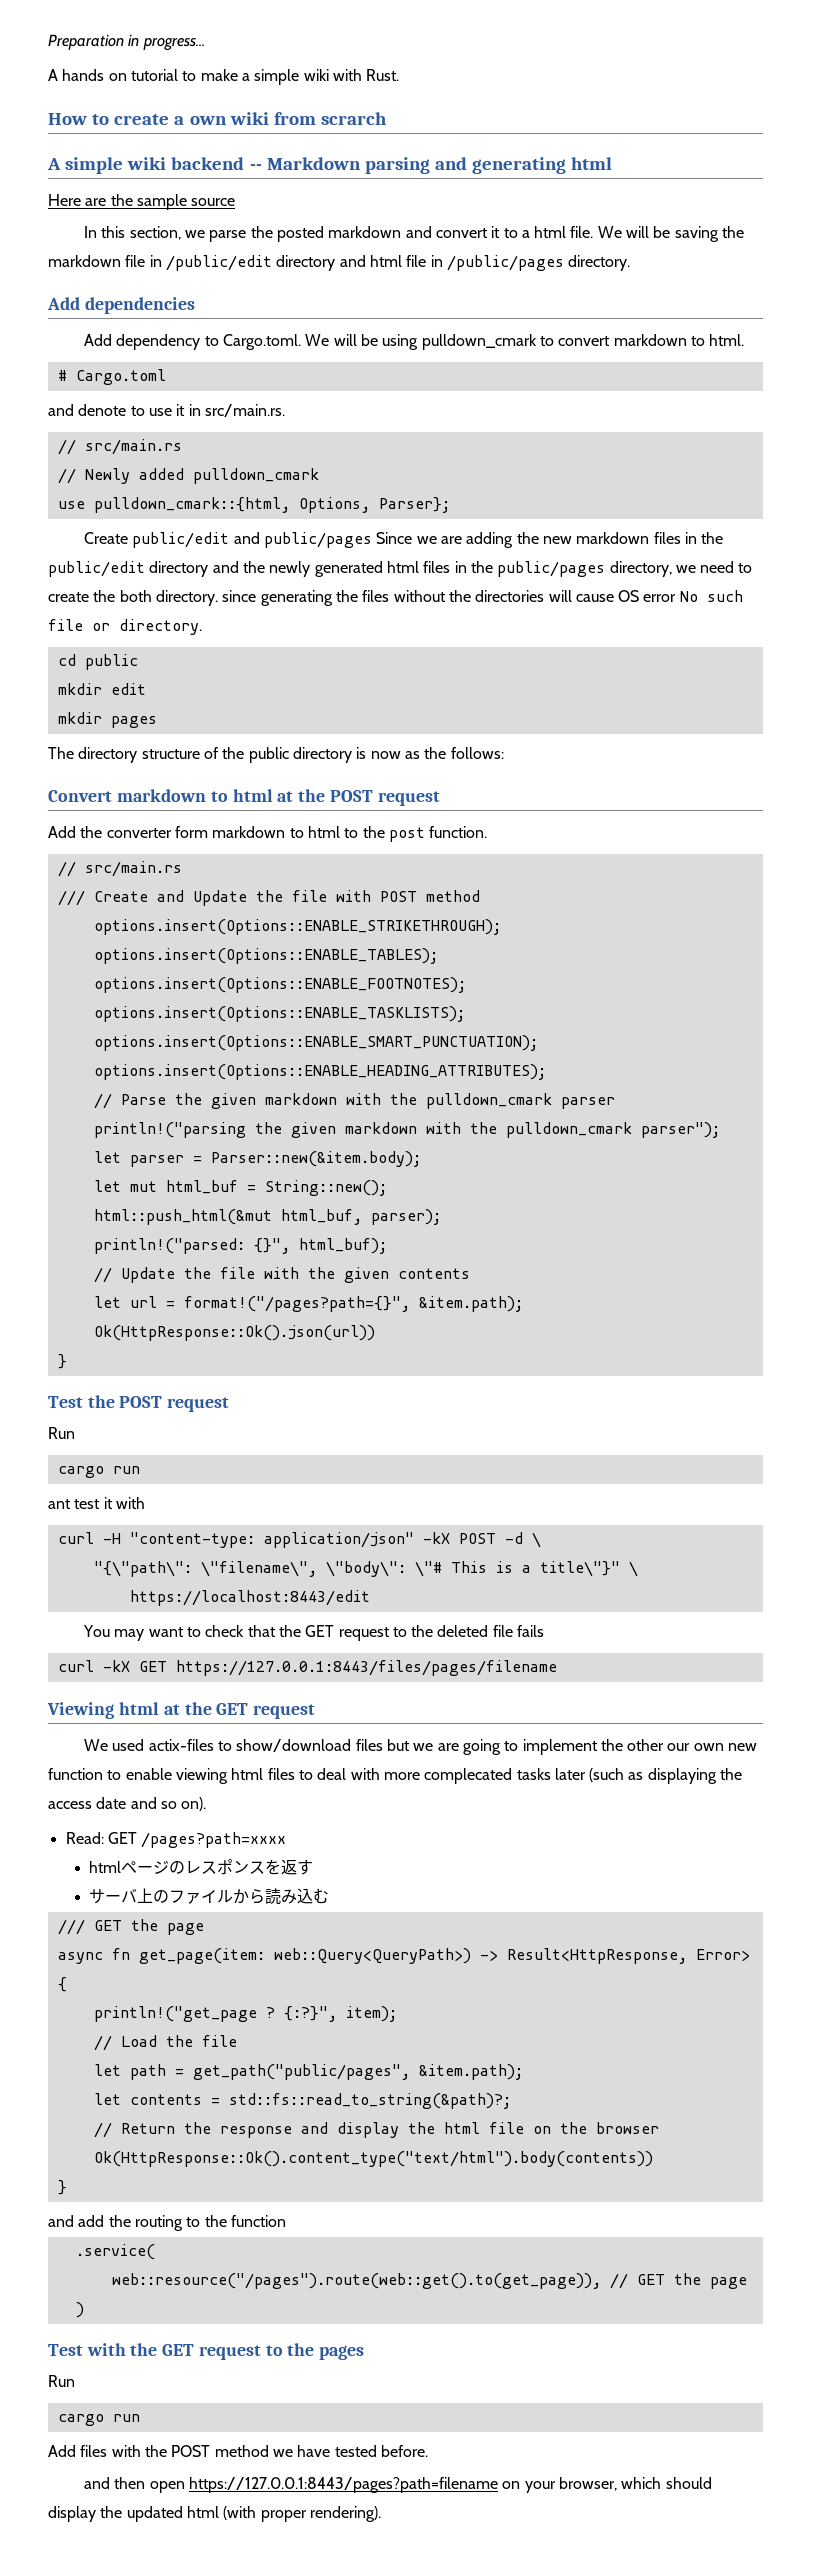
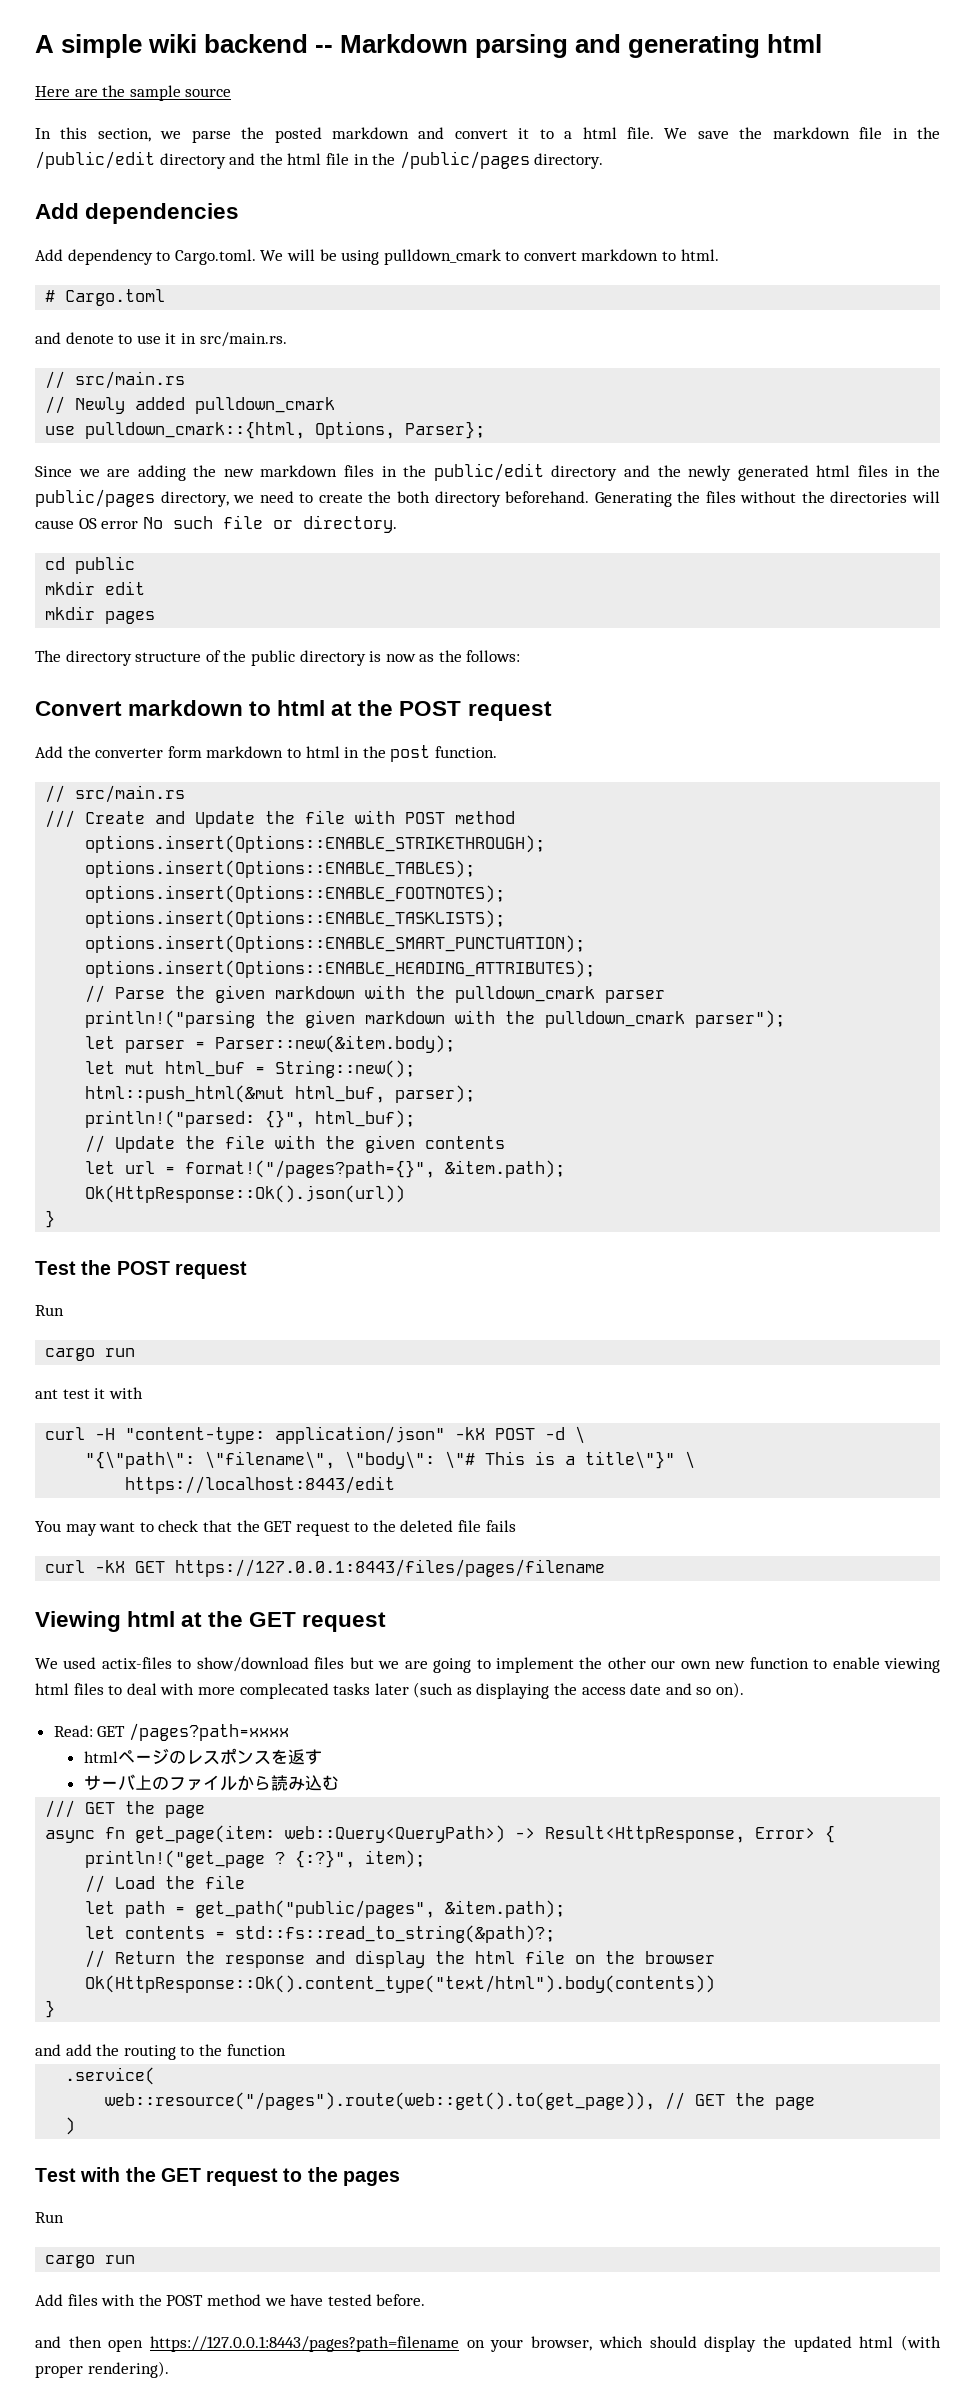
[48,34,205,51] [48,69,400,85] [48,112,387,125] Preparation in progress... // A hands on tutorial to make a simple wiki with Rust. // How to create a own wiki from scrarch // -> (35, 44) none
[626,226,719,242] will be saving -> [697,131,729,139] save
(162, 261) none -> [917,127,941,139] the
(366, 261) none -> [259,153,283,165] the
(443, 261) none -> [372,153,396,165] the
[83,532,372,548] Create public/edit and public/pages -> (486, 430) none
[155,590,333,606] directory. since generating -> [434,491,672,507] directory beforehand. Generating
[344,828,359,838] to -> [344,747,360,758] in

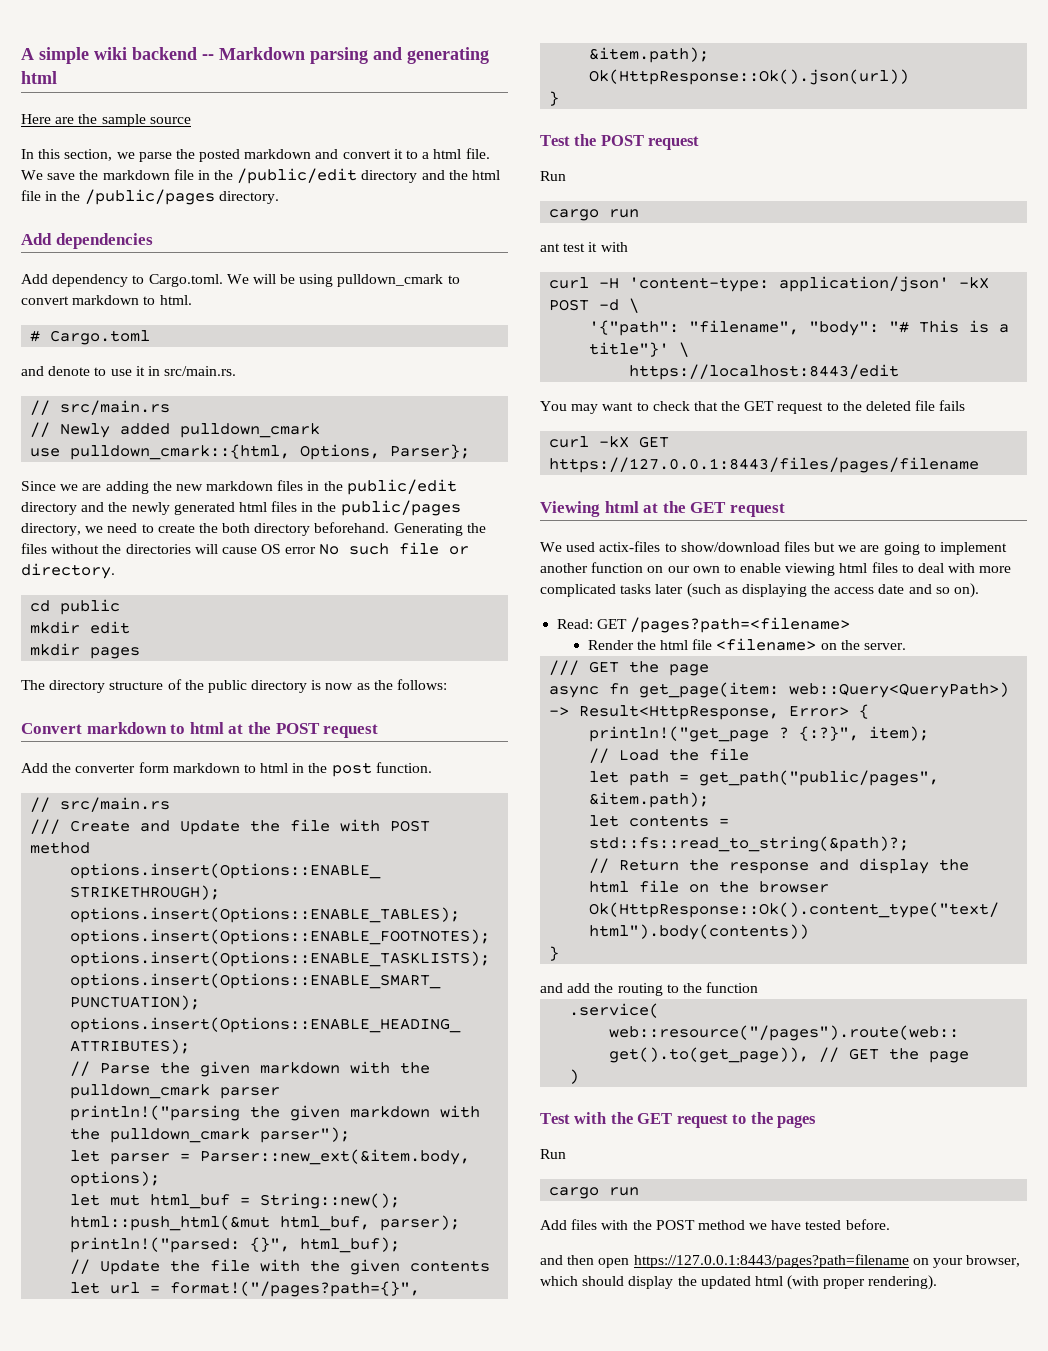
[215,1035,456,1053] Parser::new(&item.body); -> [200,1149,471,1165] [70,1171,161,1187] Parser::new_ext(&item.body, options);
[125,1426,446,1444] "content-type: application/json" -> [629,276,950,292] 'content-type: application/json'
[85,1451,476,1469] "{\"path\": \"filename\", \"body\": \"# -> [589,320,910,336] '{"path": "filename", "body": "#
[585,1451,676,1469] title\"}" -> [589,342,670,357] title"}'
[579,1657,809,1669] the other our own new function -> [540,562,720,573] another function on our own
[239,1683,329,1699] complecated -> [540,584,616,597] complicated
[128,1723,289,1741] [83,1748,322,1765] [83,1774,339,1791] /pages?path=xxxx // htmlページのレスポンスを返す // サーバ上のファイルから読み込む -> [630,617,851,633] [587,638,907,651] /pages?path=<filename> // Render the html file <filename> on the server.

